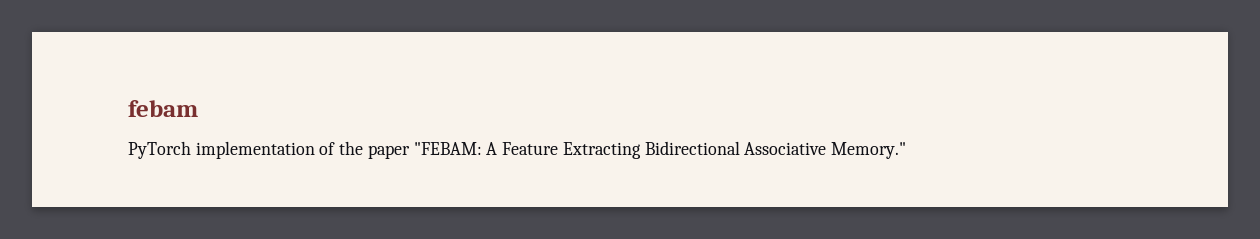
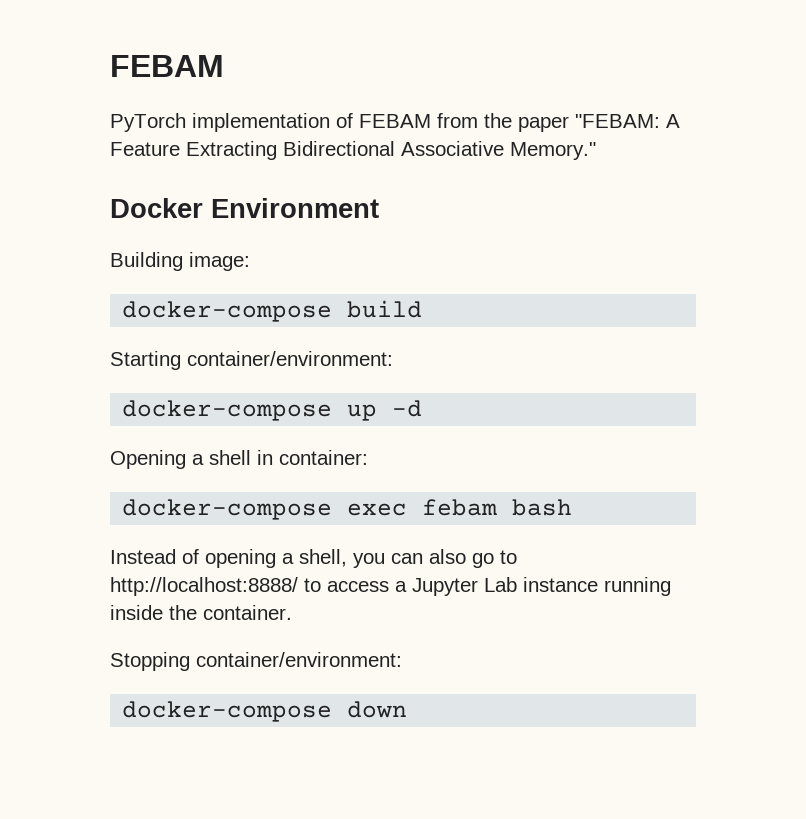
[128,100,198,117] febam -> [110,55,224,77] FEBAM
(336, 148) none -> [359,113,478,128] FEBAM from
(906, 150) none -> [110,198,379,218] [110,252,250,271] [122,300,423,322] [110,351,393,370] [122,400,423,421] [110,450,368,469] [122,499,573,520] [110,549,517,568] [110,577,671,596] [110,605,292,620] [110,652,402,671] [122,701,408,722] // Docker Environment // Building image: // docker-compose build // Starting container/environment: // docker-compose up -d // Opening a shell in container: // docker-compose exec febam bash // Instead of opening a shell, you can also go to http://localhost:8888/ to access a Jupyter Lab instance running inside the container. // Stopping container/environment: // docker-compose down

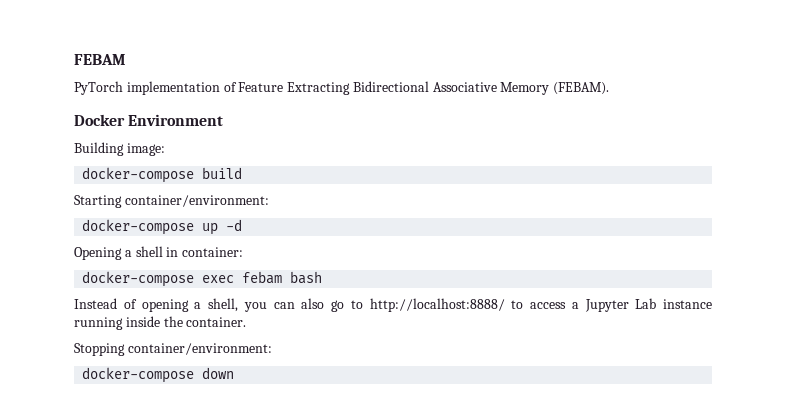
[359,113,680,132] FEBAM from the paper "FEBAM: A -> (237, 87) none
[510,142,596,160] Memory." -> [500,82,610,95] Memory (FEBAM).

